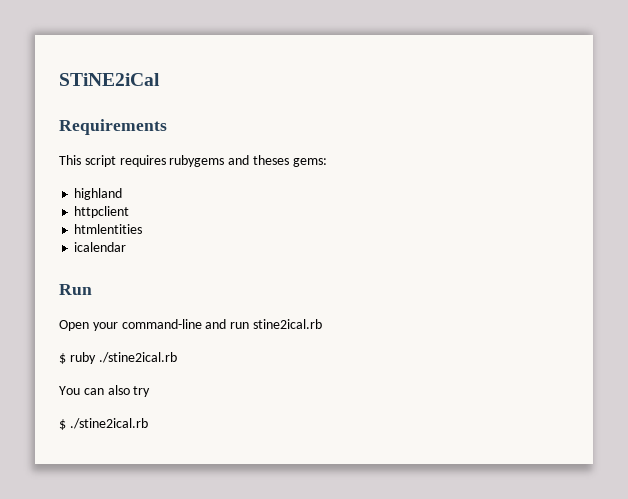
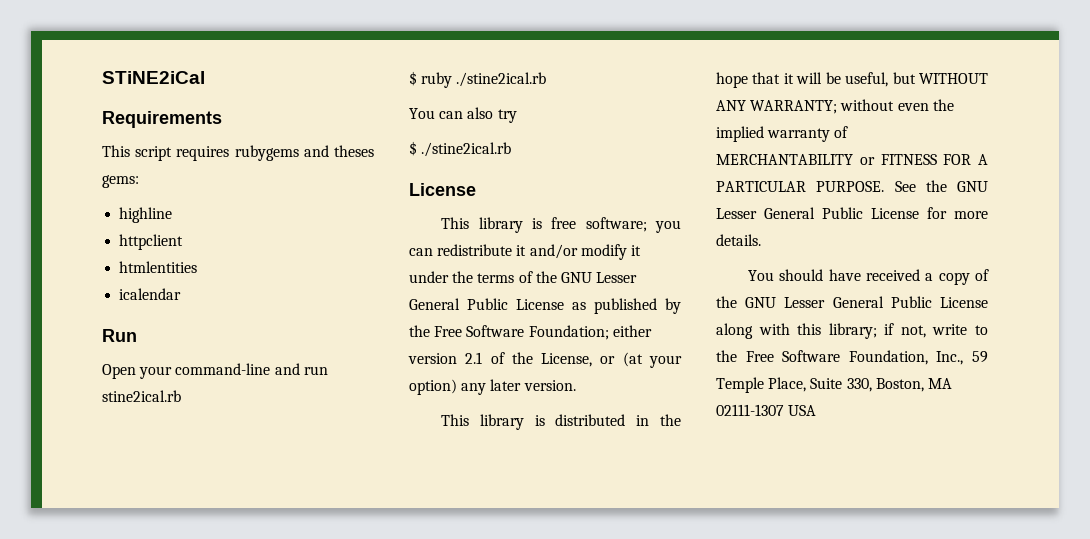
[74,188,123,200] highland -> [119,207,173,223] highline
(148, 423) none -> [409,183,476,196] [441,217,681,233] [409,244,641,260] [409,271,638,283] [409,298,681,314] [409,325,652,340] [408,352,682,368] [409,379,576,395] [441,414,681,430] [716,72,988,88] [716,99,954,114] [716,126,849,142] [716,154,988,165] [716,180,988,192] [716,207,988,219] [716,234,761,246] [748,269,989,285] [716,296,988,308] [716,323,988,339] [716,350,988,365] [716,377,952,393] [716,404,817,416] // License // This library is free software; you can redistribute it and/or modify it under the terms of the GNU Lesser General Public License as published by the Free Software Foundation; either version 2.1 of the License, or (at your option) any later version. // This library is distributed in the hope that it will be useful, but WITHOUT ANY WARRANTY; without even the implied warranty of MERCHANTABILITY or FITNESS FOR A PARTICULAR PURPOSE. See the GNU Lesser General Public License for more details. // You should have received a copy of the GNU Lesser General Public License along with this library; if not, write to the Free Software Foundation, Inc., 59 Temple Place, Suite 330, Boston, MA 02111-1307 USA

